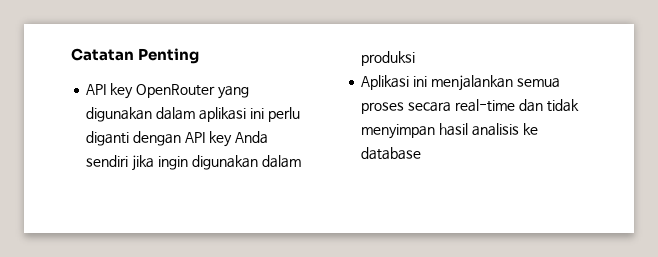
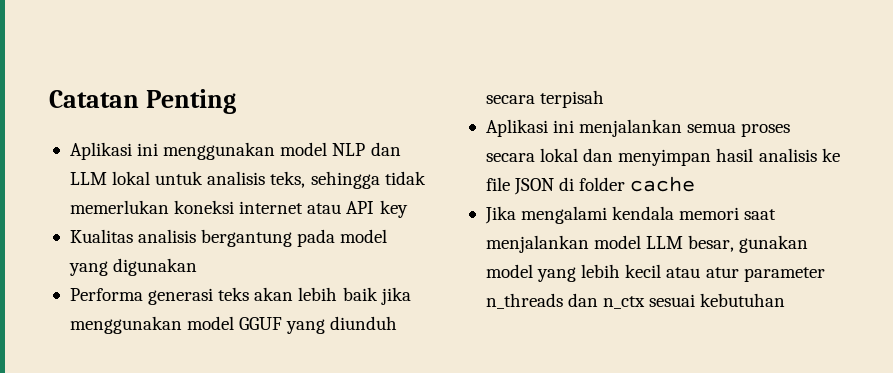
[86,83,249,99] [86,107,300,122] [86,131,268,147] [86,155,301,171] [361,51,416,66] API key OpenRouter yang digunakan dalam aplikasi ini perlu diganti dengan API key Anda sendiri jika ingin digunakan dalam produksi -> [69,142,401,160] [69,171,426,189] [69,200,408,218] [69,229,388,247] [68,258,198,276] [69,287,411,305] [69,316,398,334] [485,90,605,108] Aplikasi ini menggunakan model NLP dan LLM lokal untuk analisis teks, sehingga tidak memerlukan koneksi internet atau API key // Kualitas analisis bergantung pada model yang digunakan // Performa generasi teks akan lebih baik jika menggunakan model GGUF yang diunduh secara terpisah
[454,99,579,112] real-time dan tidak -> [540,148,614,162] lokal dan
[361,147,422,160] database -> [485,176,696,195] [484,206,777,224] [485,235,809,253] [485,264,825,282] [485,293,786,309] file JSON di folder cache // Jika mengalami kendala memori saat menjalankan model LLM besar, gunakan model yang lebih kecil atau atur parameter n_threads dan n_ctx sesuai kebutuhan

